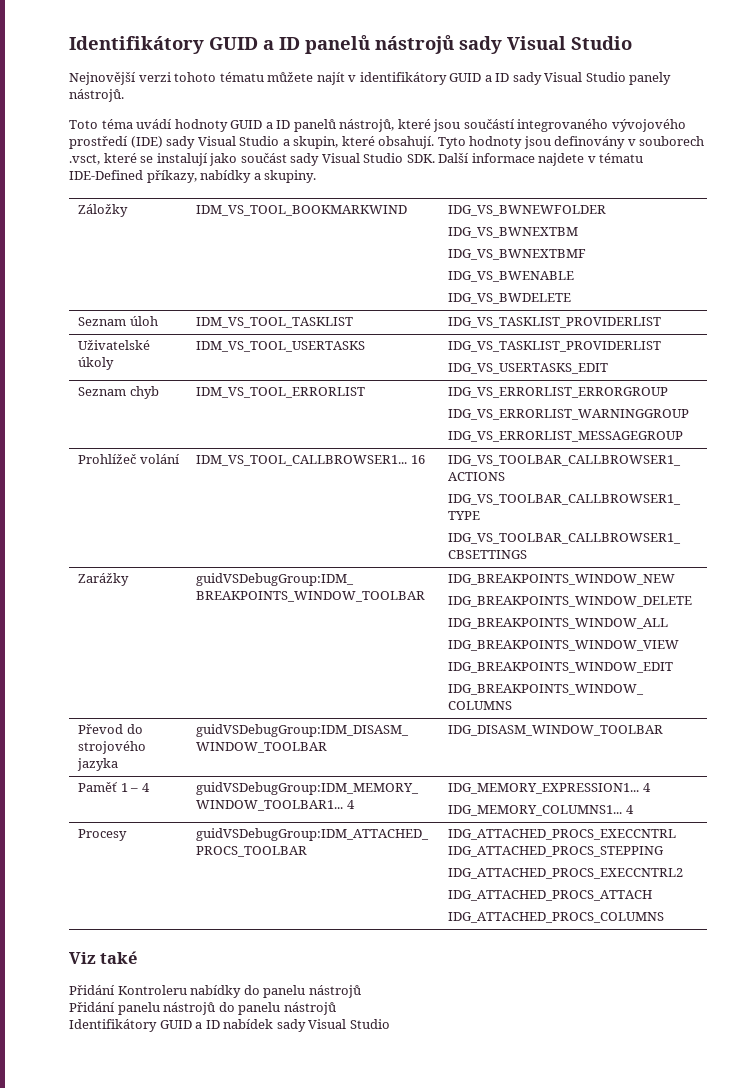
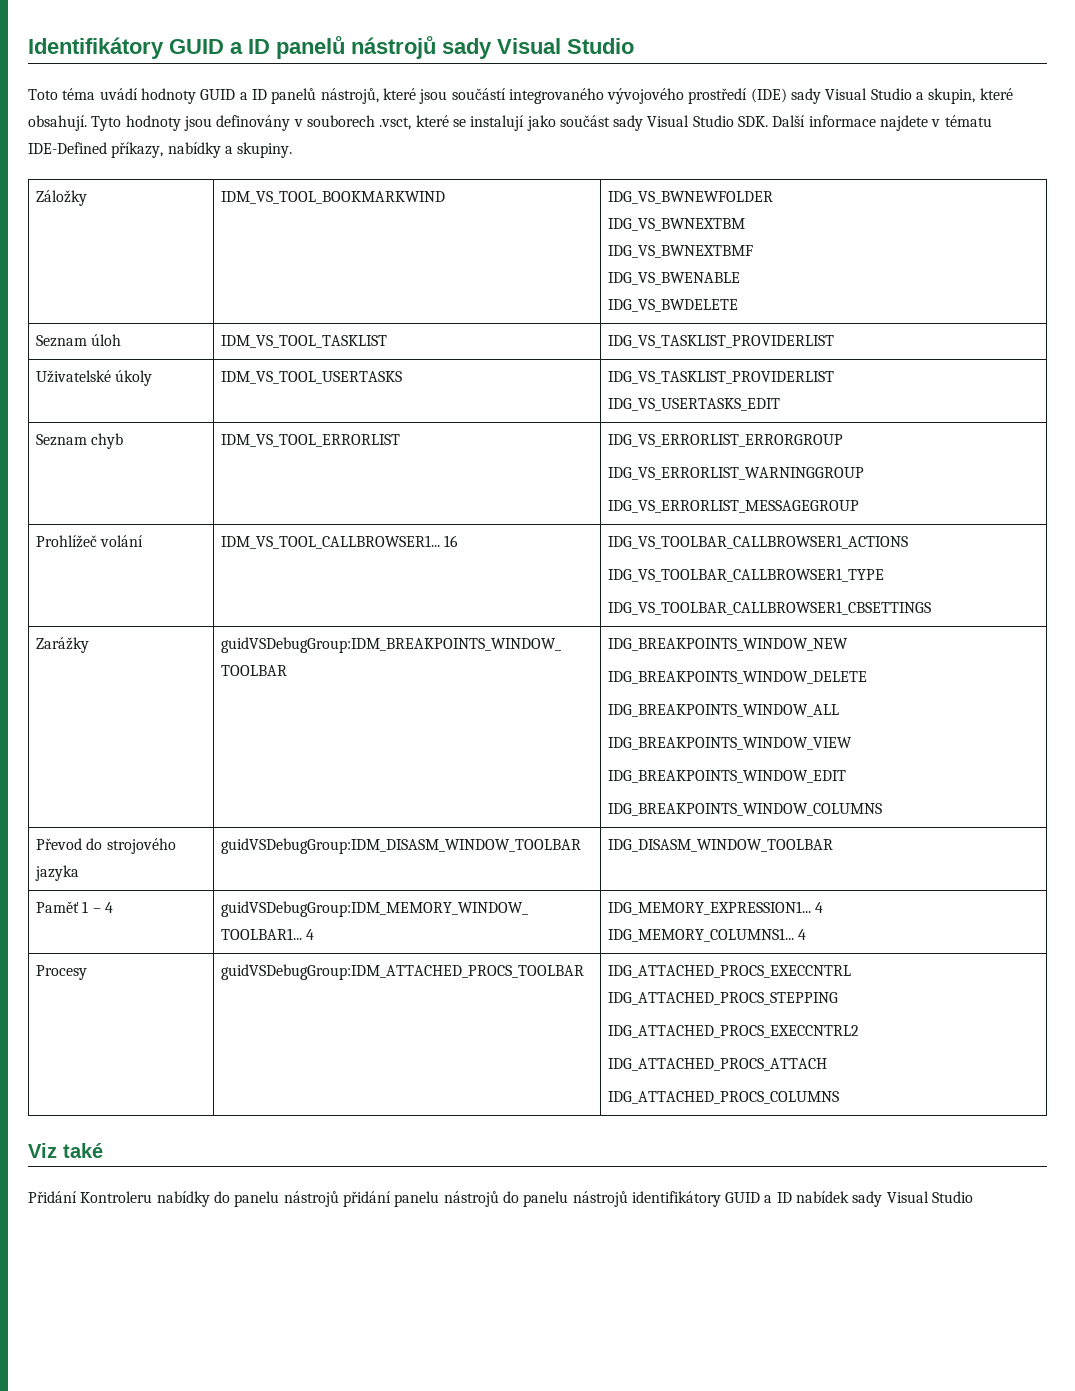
[69,72,672,85] [69,89,124,102] // Nejnovější verzi tohoto tématu můžete najít v identifikátory GUID a ID sady Visual Studio panely nástrojů. -> (634, 46) none
[69,1002,115,1012] // Přidání -> [342,1191,391,1207] přidání
[69,1019,157,1032] // Identifikátory -> [631,1191,721,1207] identifikátory

